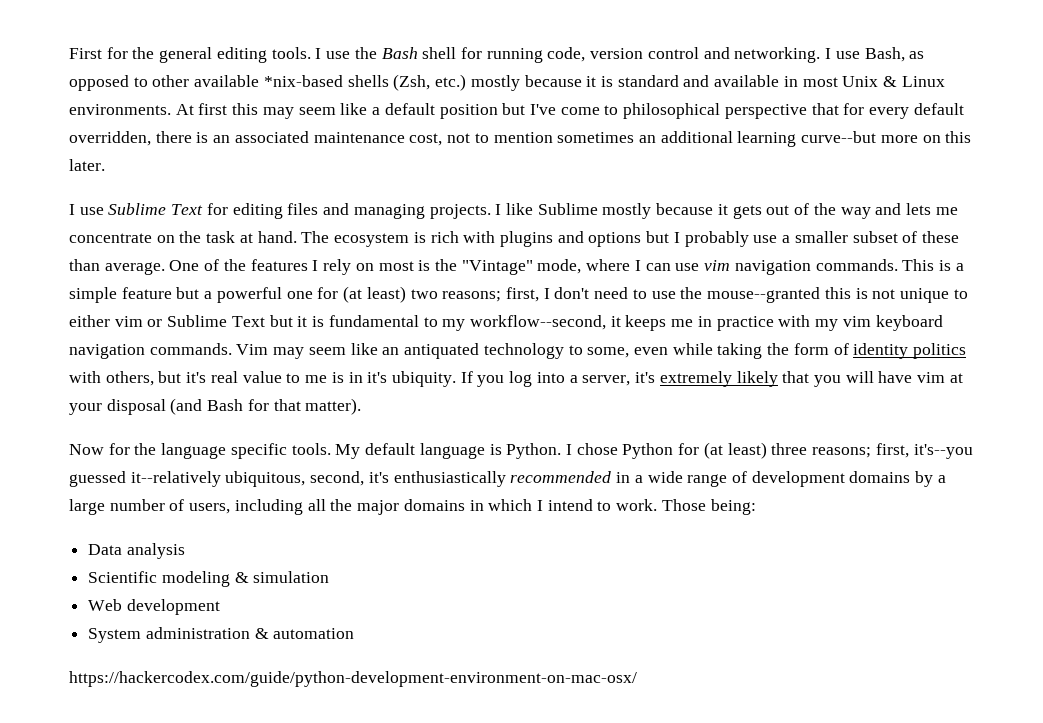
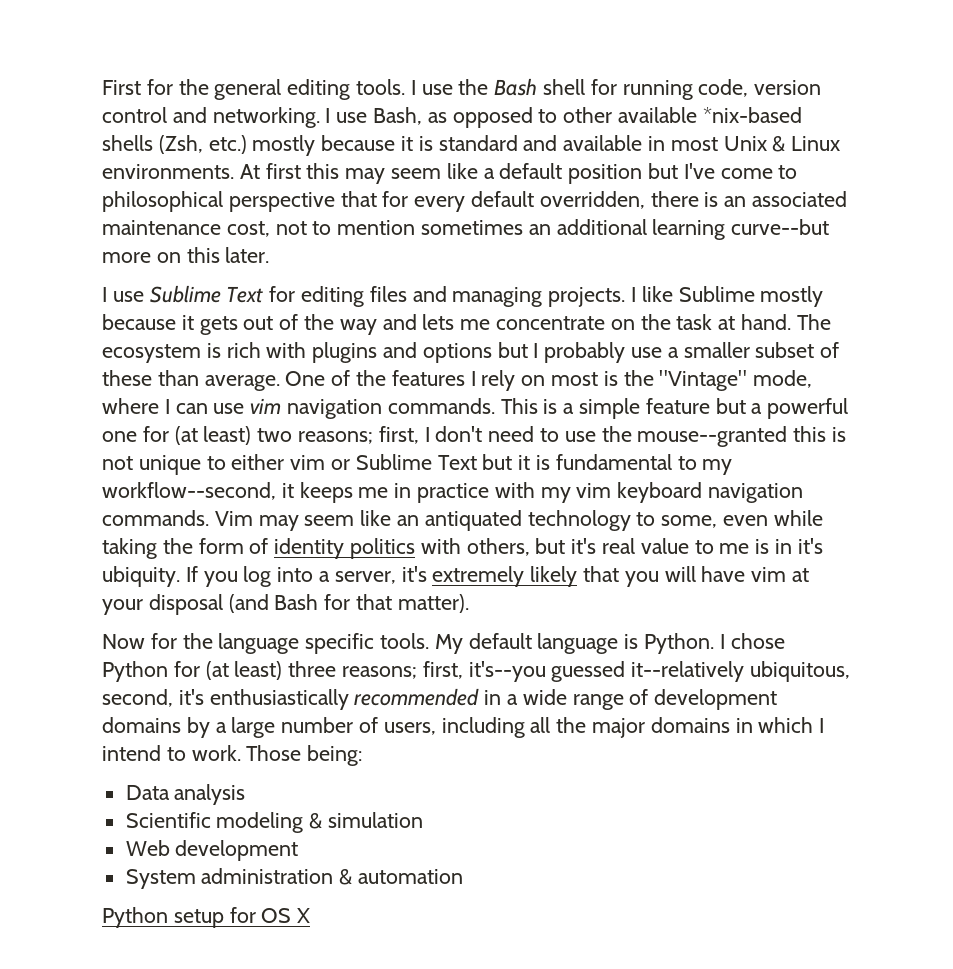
[69,671,637,687] https://hackercodex.com/guide/python-development-environment-on-mac-osx/ -> [102,907,311,928] Python setup for OS X

